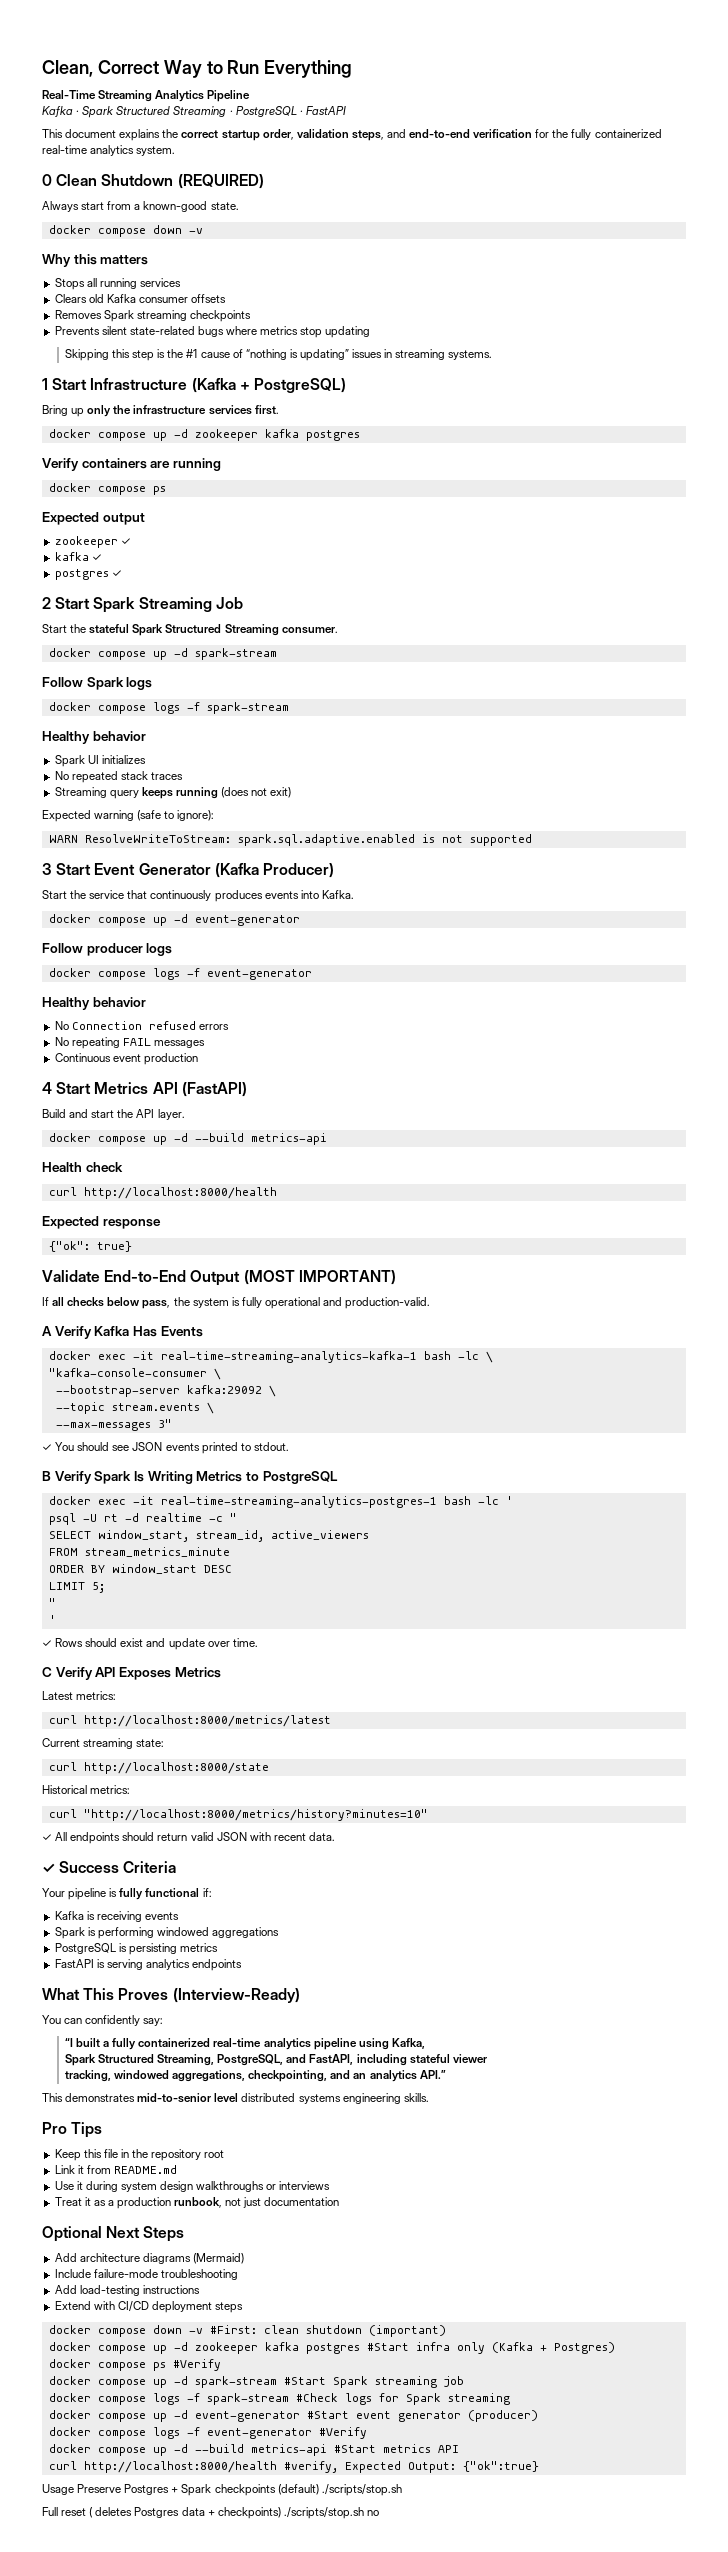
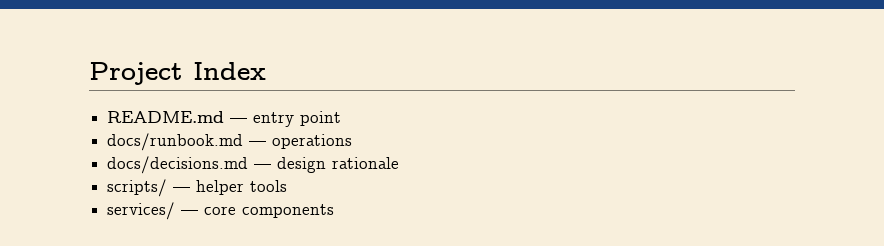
[42,60,353,78] [42,90,251,102] [42,106,346,118] [42,129,662,141] [42,145,176,156] [42,174,264,189] [42,201,239,212] [48,225,203,237] [42,254,149,267] [54,278,181,290] [54,294,227,303] [54,310,251,322] [54,326,371,338] [64,349,493,361] [42,378,346,393] [42,405,279,417] [48,429,360,441] [42,458,221,471] [48,483,166,495] [42,512,145,525] [54,536,131,548] [54,552,102,561] [54,569,122,580] [42,597,243,613] [42,624,338,636] [48,648,277,660] [42,677,153,690] [48,702,289,714] [42,731,146,744] [54,755,146,767] [54,771,183,783] [54,787,292,799] [42,810,215,822] [48,834,532,846] [42,863,334,878] [42,890,354,902] [48,914,300,926] [42,943,173,956] [48,968,312,980] [42,997,146,1010] [54,1021,229,1030] [54,1037,205,1049] [54,1053,198,1065] [42,1082,247,1097] [42,1109,185,1120] [48,1133,327,1145] [42,1162,123,1172] [48,1187,277,1199] [42,1216,161,1229] [48,1241,132,1252] [42,1270,396,1286] [42,1297,431,1309] [42,1326,203,1339] [48,1351,493,1363] [48,1368,221,1380] [55,1385,276,1397] [55,1402,214,1414] [55,1419,172,1431] [42,1442,289,1454] [42,1471,338,1484] [48,1496,513,1508] [48,1513,237,1525] [48,1530,369,1542] [48,1547,230,1557] [48,1564,232,1574] [48,1582,105,1593] [48,1598,56,1607] [48,1615,56,1624] [42,1638,258,1650] [42,1667,221,1680] [42,1691,117,1700] [48,1715,331,1727] [42,1738,165,1749] [48,1762,269,1774] [42,1785,131,1794] [48,1809,428,1821] [42,1832,335,1844] [42,1861,177,1873] [42,1888,212,1900] [54,1911,179,1922] [54,1927,280,1939] [54,1943,218,1955] [54,1959,243,1971] [42,1988,300,2003] [42,2015,164,2026] [64,2038,425,2050] [64,2054,487,2066] [64,2070,446,2082] [42,2093,429,2104] [42,2122,103,2138] [54,2149,225,2161] [54,2165,177,2174] [54,2181,331,2192] [54,2197,340,2209] [42,2226,185,2242] [54,2253,244,2264] [54,2269,238,2280] [54,2285,200,2296] [54,2301,244,2313] [48,2325,446,2337] [48,2342,615,2354] [48,2359,221,2371] [48,2376,464,2388] [48,2393,510,2405] [48,2410,538,2422] [48,2427,367,2439] [48,2444,459,2456] [48,2461,539,2473] [42,2484,402,2496] [42,2507,379,2519] Clean, Correct Way to Run Everything // Real-Time Streaming Analytics Pipeline // Kafka · Spark Structured Streaming · PostgreSQL · FastAPI // This document explains the correct startup order, validation steps, and end-to-end verification for the fully containerized real-time analytics system. // 0 Clean Shutdown (REQUIRED) // Always start from a known-good state. // docker compose down -v // Why this matters // Stops all running services // Clears old Kafka consumer offsets // Removes Spark streaming checkpoints // Prevents silent state-related bugs where metrics stop updating // Skipping this step is the #1 cause of “nothing is updating” issues in streaming systems. // 1 Start Infrastructure (Kafka + PostgreSQL) // Bring up only the infrastructure services first. // docker compose up -d zookeeper kafka postgres // Verify containers are running // docker compose ps // Expected output // zookeeper ✓ // kafka ✓ // postgres ✓ // 2 Start Spark Streaming Job // Start the stateful Spark Structured Streaming consumer. // docker compose up -d spark-stream // Follow Spark logs // docker compose logs -f spark-stream // Healthy behavior // Spark UI initializes // No repeated stack traces // Streaming query keeps running (does not exit) // Expected warning (safe to ignore): // WARN ResolveWriteToStream: spark.sql.adaptive.enabled is not supported // 3 Start Event Generator (Kafka Producer) // Start the service that continuously produces events into Kafka. // docker compose up -d event-generator // Follow producer logs // docker compose logs -f event-generator // Healthy behavior // No Connection refused errors // No repeating FAIL messages // Continuous event production // 4 Start Metrics API (FastAPI) // Build and start the API layer. // docker compose up -d --build metrics-api // Health check // curl http://localhost:8000/health // Expected response // {"ok": true} // Validate End-to-End Output (MOST IMPORTANT) // If all checks below pass, the system is fully operational and production-valid. // A Verify Kafka Has Events // docker exec -it real-time-streaming-analytics-kafka-1 bash -lc \ // "kafka-console-consumer \ // --bootstrap-server kafka:29092 \ // --topic stream.events \ // --max-messages 3" // ✓ You should see JSON events printed to stdout. // B Verify Spark Is Writing Metrics to PostgreSQL // docker exec -it real-time-streaming-analytics-postgres-1 bash -lc ' // psql -U rt -d realtime -c " // SELECT window_start, stream_id, active_viewers // FROM stream_metrics_minute // ORDER BY window_start DESC // LIMIT 5; // " // ' // ✓ Rows should exist and update over time. // C Verify API Exposes Metrics // Latest metrics: // curl http://localhost:8000/metrics/latest // Current streaming state: // curl http://localhost:8000/state // Historical metrics: // curl "http://localhost:8000/metrics/history?minutes=10" // ✓ All endpoints should return valid JSON with recent data. // ✓ Success Criteria // Your pipeline is fully functional if: // Kafka is receiving events // Spark is performing windowed aggregations // PostgreSQL is persisting metrics // FastAPI is serving analytics endpoints // What This Proves (Interview-Ready) // You can confidently say: // “I built a fully containerized real-time analytics pipeline using Kafka, // Spark Structured Streaming, PostgreSQL, and FastAPI, including stateful viewer // tracking, windowed aggregations, checkpointing, and an analytics API.” // This demonstrates mid-to-senior level distributed systems engineering skills. // Pro Tips // Keep this file in the repository root // Link it from README.md // Use it during system design walkthroughs or interviews // Treat it as a production runbook, not just documentation // Optional Next Steps // Add architecture diagrams (Mermaid) // Include failure-mode troubleshooting // Add load-testing instructions // Extend with CI/CD deployment steps // docker compose down -v #First: clean shutdown (important) // docker compose up -d zookeeper kafka postgres #Start infra only (Kafka + Postgres) // docker compose ps #Verify // docker compose up -d spark-stream #Start Spark streaming job // docker compose logs -f spark-stream #Check logs for Spark streaming // docker compose up -d event-generator #Start event generator (producer) // docker compose logs -f event-generator #Verify // docker compose up -d --build metrics-api #Start metrics API // curl http://localhost:8000/health #verify, Expected Output: {"ok":true} // Usage Preserve Postgres + Spark checkpoints (default) ./scripts/stop.sh // Full reset ( deletes Postgres data + checkpoints) ./scripts/stop.sh no -> [89,62,266,85] [107,111,342,127] [107,133,353,151] [107,156,400,174] [107,179,288,197] [107,202,335,220] Project Index // README.md — entry point // docs/runbook.md — operations // docs/decisions.md — design rationale // scripts/ — helper tools // services/ — core components

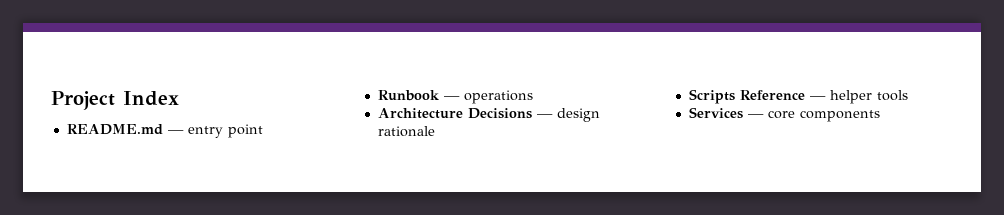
[107,133,244,151] docs/runbook.md -> [377,90,440,101] Runbook
[107,156,249,174] docs/decisions.md -> [377,108,532,119] Architecture Decisions
[107,179,168,197] scripts/ -> [688,89,805,104] Scripts Reference
[107,202,176,220] services/ -> [688,107,743,119] Services

